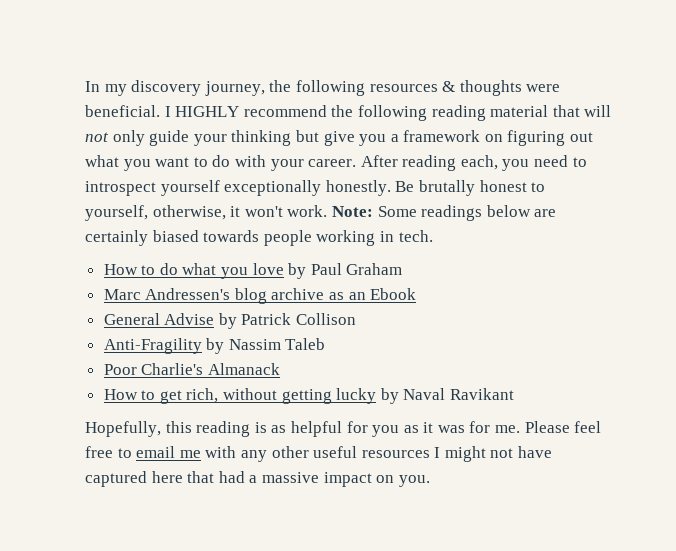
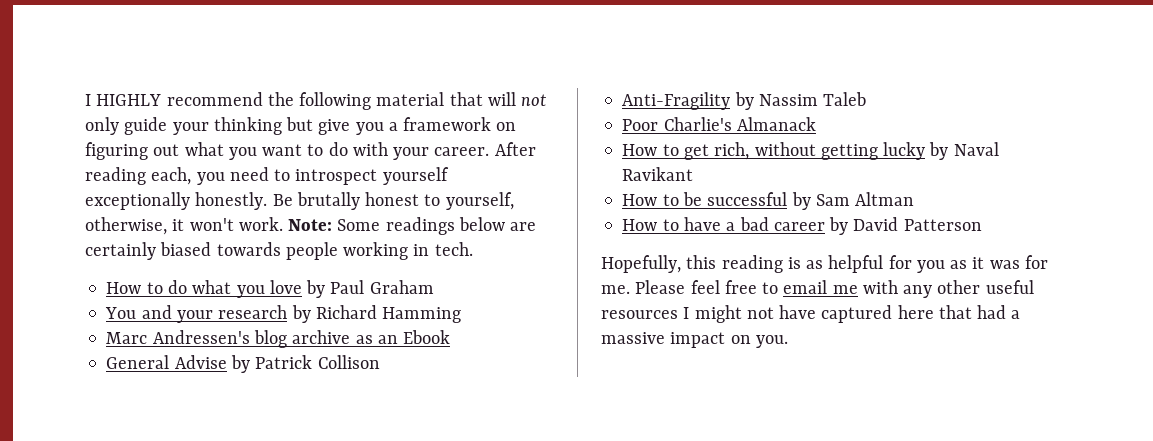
[85,80,561,96] [85,105,160,117] In my discovery journey, the following resources & thoughts were beneficial. -> (85, 100) none
[431,105,486,121] reading -> (372, 101) none
(403, 269) none -> [105,305,462,323] // You and your research by Richard Hamming
(515, 394) none -> [622,192,915,210] [622,217,982,235] // How to be successful by Sam Altman // How to have a bad career by David Patterson

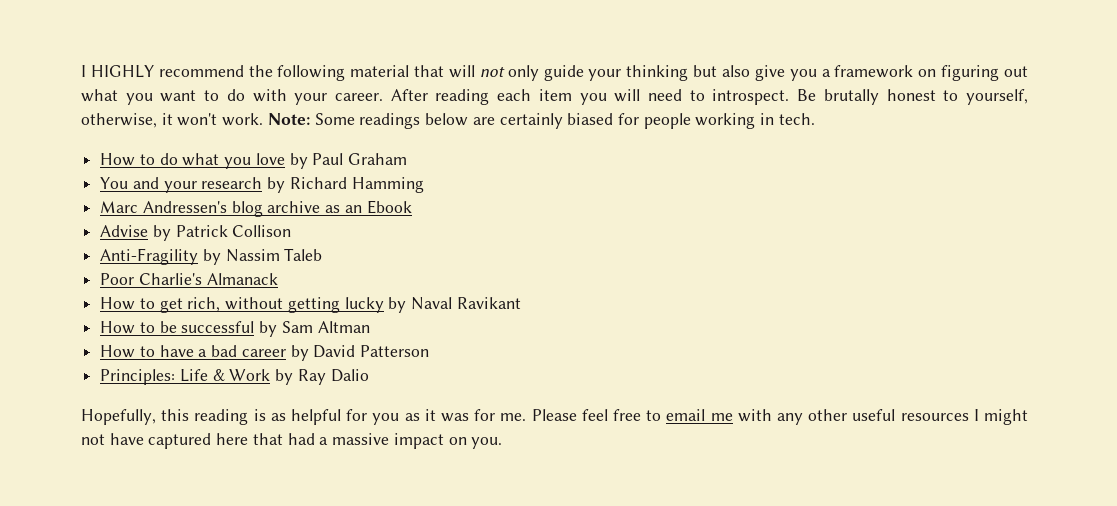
(314, 124) none -> [722,65,750,77] also
[151,167,449,185] [85,192,268,210] each, you need to introspect yourself exceptionally honestly. -> [497,89,790,105] each item you will need to introspect.
[216,242,281,256] towards -> [617,113,639,125] for
[106,355,170,369] General -> (412, 207) none
(982, 225) none -> [100,369,369,385] // Principles: Life & Work by Ray Dalio

